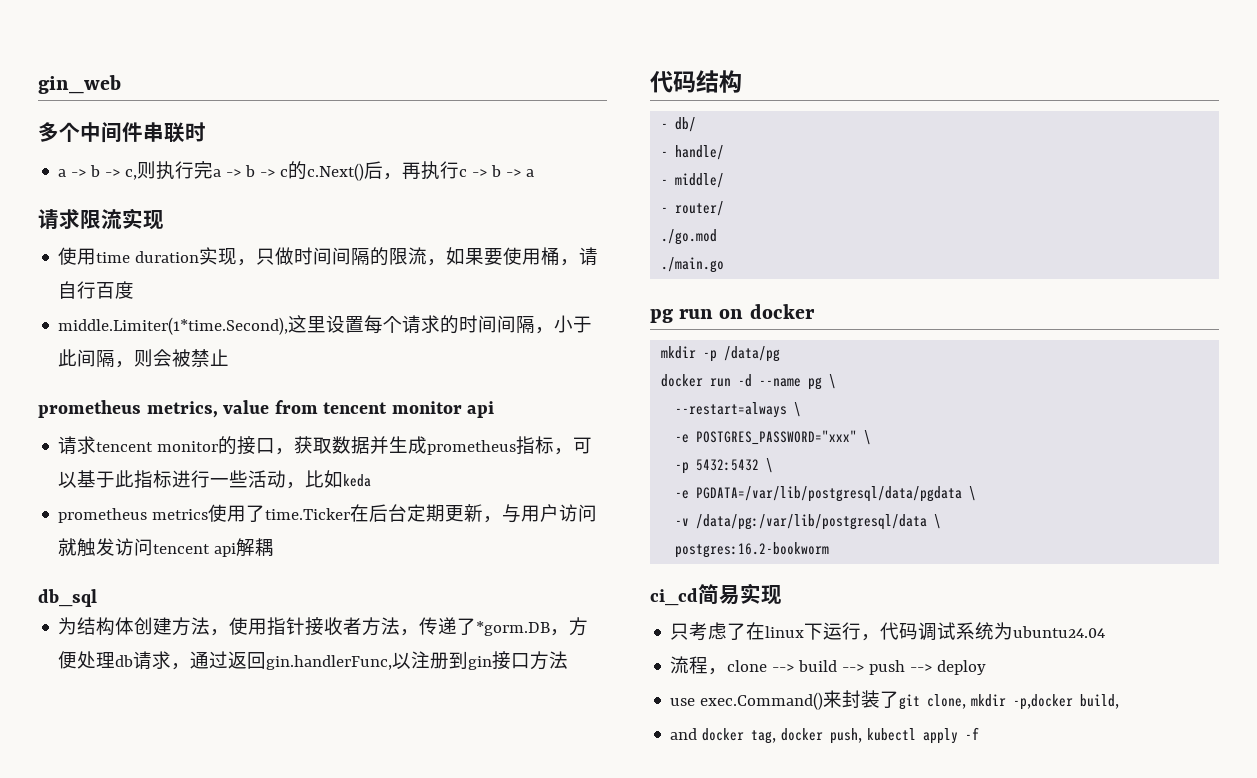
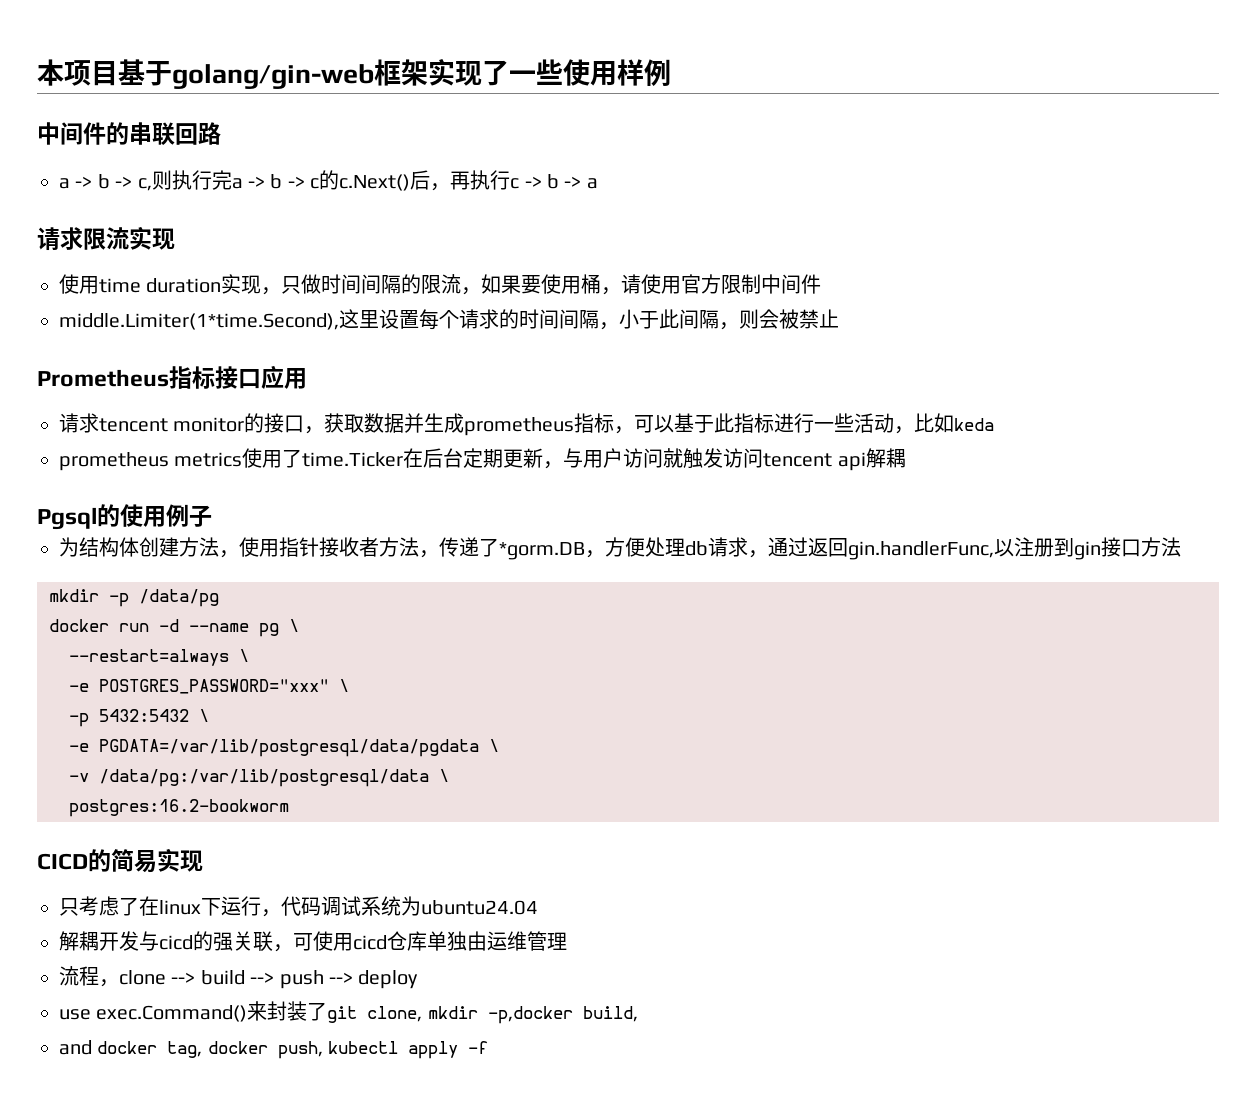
[38,75,121,94] [38,122,206,143] gin_web // 多个中间件串联时 -> [37,59,671,89] [37,122,221,145] 本项目基于golang/gin-web框架实现了一些使用样例 // 中间件的串联回路
[58,281,135,299] 自行百度 -> [641,274,822,294] 使用官方限制中间件
[38,400,495,418] prometheus metrics, value from tencent monitor api -> [37,365,307,389] Prometheus指标接口应用
[38,589,97,607] db_sql -> [37,504,212,530] Pgsql的使用例子
[650,70,742,93] [661,117,697,132] [661,145,725,160] [661,173,725,188] [661,201,725,216] [661,229,718,245] [661,257,725,273] [650,304,815,323] // 代码结构 // - db/ // - handle/ // - middle/ // - router/ // ./go.mod // ./main.go // pg run on docker -> (1181, 547) none
[650,588,698,606] ci_cd -> [37,849,111,872] CICD的
(1106, 632) none -> [59,931,567,952] // 解耦开发与cicd的强关联，可使用cicd仓库单独由运维管理

